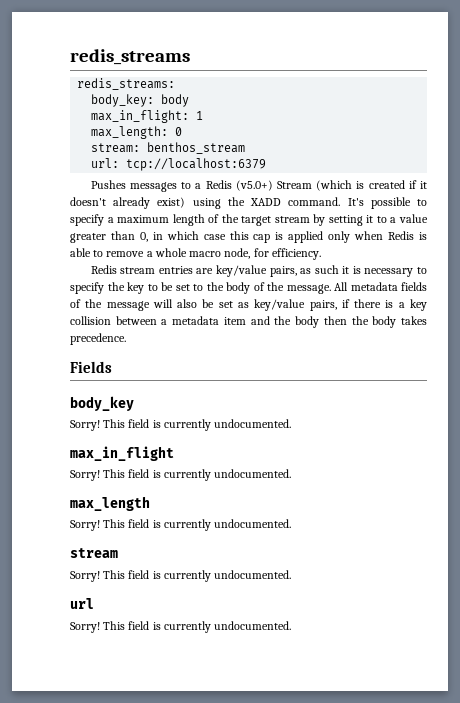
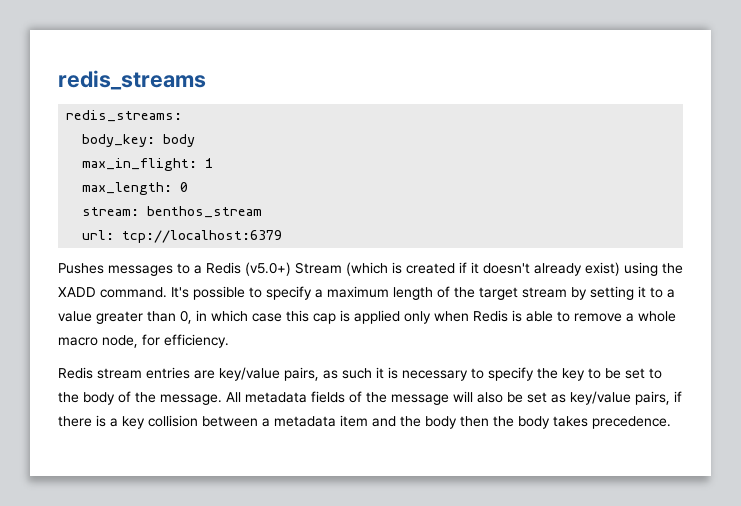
[70,361,112,373] [70,396,134,411] [70,419,292,431] [70,446,174,461] [70,469,292,481] [70,496,150,511] [70,519,292,531] [70,548,118,558] [70,570,292,582] [70,598,94,609] [70,621,292,633] // Fields // body_key // Sorry! This field is currently undocumented. // max_in_flight // Sorry! This field is currently undocumented. // max_length // Sorry! This field is currently undocumented. // stream // Sorry! This field is currently undocumented. // url // Sorry! This field is currently undocumented. -> (671, 422) none

